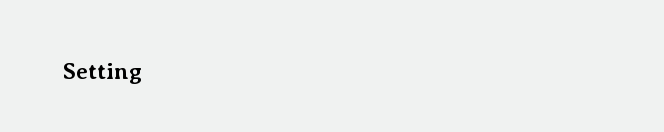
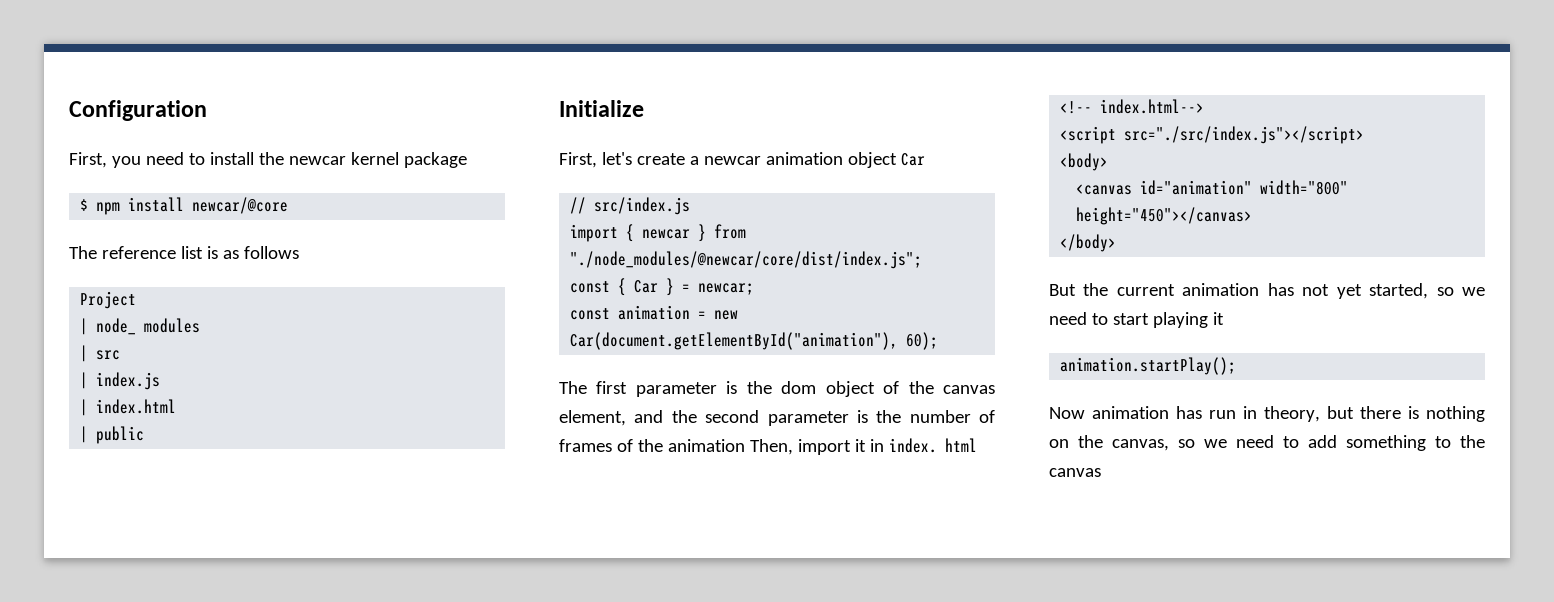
[63,63,142,84] Setting -> [69,100,207,121] [69,152,467,168] [80,197,289,215] [69,246,299,259] [80,291,137,309] [80,318,201,335] [80,345,121,362] [80,372,161,390] [80,399,177,416] [80,426,145,444] [559,100,644,117] [559,152,925,168] [570,197,691,215] [570,224,747,242] [570,251,923,269] [570,278,755,296] [570,305,739,320] [570,332,939,350] [559,381,996,397] [559,410,995,426] [559,438,977,455] [1060,99,1205,114] [1060,126,1365,144] [1060,153,1109,171] [1076,180,1349,195] [1076,207,1253,225] [1060,234,1117,252] [1049,283,1485,299] [1049,312,1224,328] [1060,357,1237,375] [1049,406,1485,422] [1049,435,1485,451] [1049,468,1101,477] Configuration // First, you need to install the newcar kernel package // $ npm install newcar/@core // The reference list is as follows // Project // | node_ modules // | src // | index.js // | index.html // | public // Initialize // First, let's create a newcar animation object Car // // src/index.js // import { newcar } from "./node_modules/@newcar/core/dist/index.js"; // const { Car } = newcar; // const animation = new Car(document.getElementById("animation"), 60); // The first parameter is the dom object of the canvas element, and the second parameter is the number of frames of the animation Then, import it in index. html // <!-- index.html--> // <script src="./src/index.js"></script> // <body> // <canvas id="animation" width="800" height="450"></canvas> // </body> // But the current animation has not yet started, so we need to start playing it // animation.startPlay(); // Now animation has run in theory, but there is nothing on the canvas, so we need to add something to the canvas

